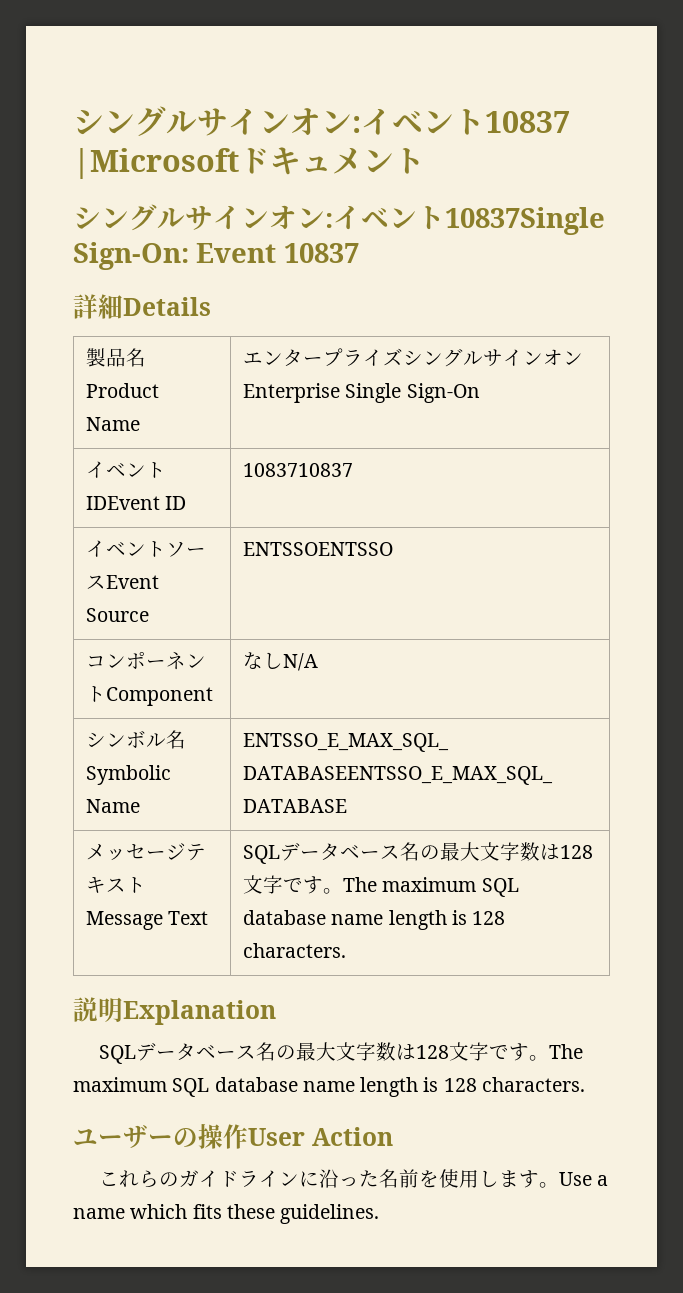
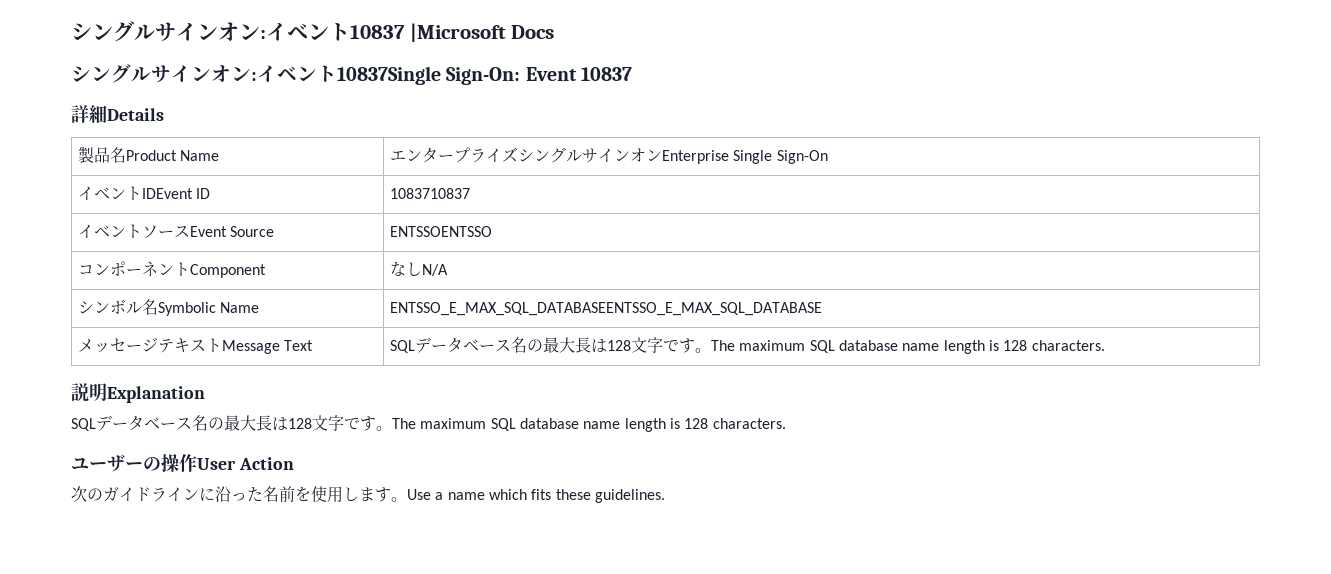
[239,147,425,175] ドキュメント -> [511,25,555,39] Docs
[479,842,540,861] 文字数 -> [575,337,592,353] 長
[335,1042,396,1061] 文字数 -> [256,415,272,431] 長
[98,1170,159,1188] これら -> [71,486,87,502] 次

